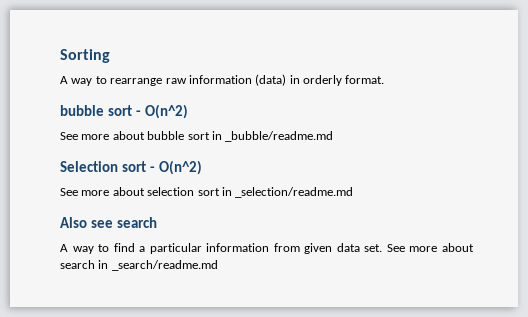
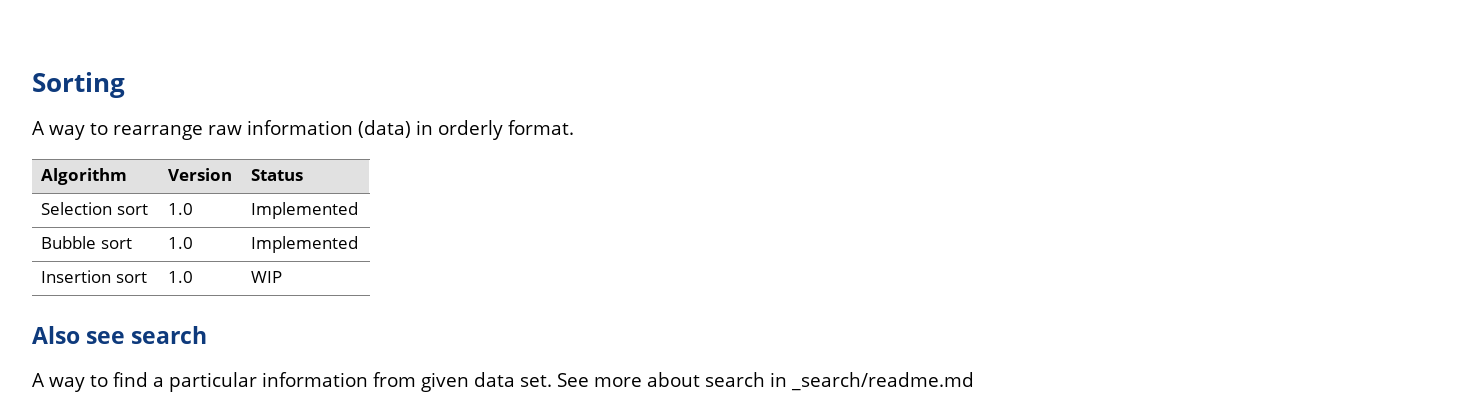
[60,104,188,119] [60,131,334,142] [60,160,202,175] [60,187,354,198] // bubble sort - O(n^2) // See more about bubble sort in _bubble/readme.md // Selection sort - O(n^2) // See more about selection sort in _selection/readme.md -> [41,168,128,185] [168,168,233,181] [251,169,304,181] [41,202,148,215] [168,203,194,215] [251,202,359,219] [41,236,132,249] [168,237,194,249] [251,236,359,253] [41,270,147,283] [168,271,194,283] [251,271,283,283] // Algorithm | Version | Status // Selection sort | 1.0 | Implemented // Bubble sort | 1.0 | Implemented // Insertion sort | 1.0 | WIP

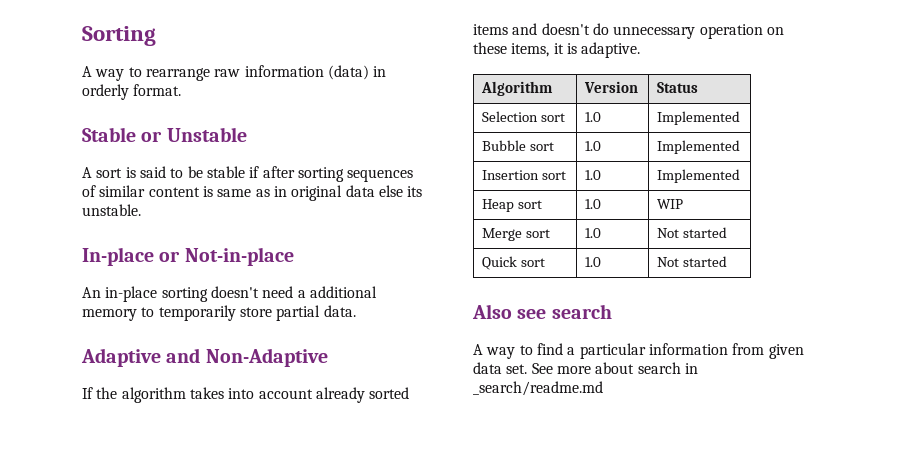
(574, 127) none -> [82,127,247,142] [82,166,414,182] [82,185,423,201] [82,204,141,216] [82,247,294,266] [82,286,377,302] [82,305,356,321] [81,348,328,367] [82,387,410,403] [473,23,784,39] [473,42,641,58] // Stable or Unstable // A sort is said to be stable if after sorting sequences of similar content is same as in original data else its unstable. // In-place or Not-in-place // An in-place sorting doesn't need a additional memory to temporarily store partial data. // Adaptive and Non-Adaptive // If the algorithm takes into account already sorted items and doesn't do unnecessary operation on these items, it is adaptive.
[251,271,283,283] WIP -> [656,169,740,183] [481,199,542,212] [584,199,601,209] [656,199,683,209] [481,228,550,241] [584,228,601,238] [656,227,727,238] [481,256,545,270] [584,257,601,267] [656,256,727,267] Implemented // Heap sort | 1.0 | WIP // Merge sort | 1.0 | Not started // Quick sort | 1.0 | Not started

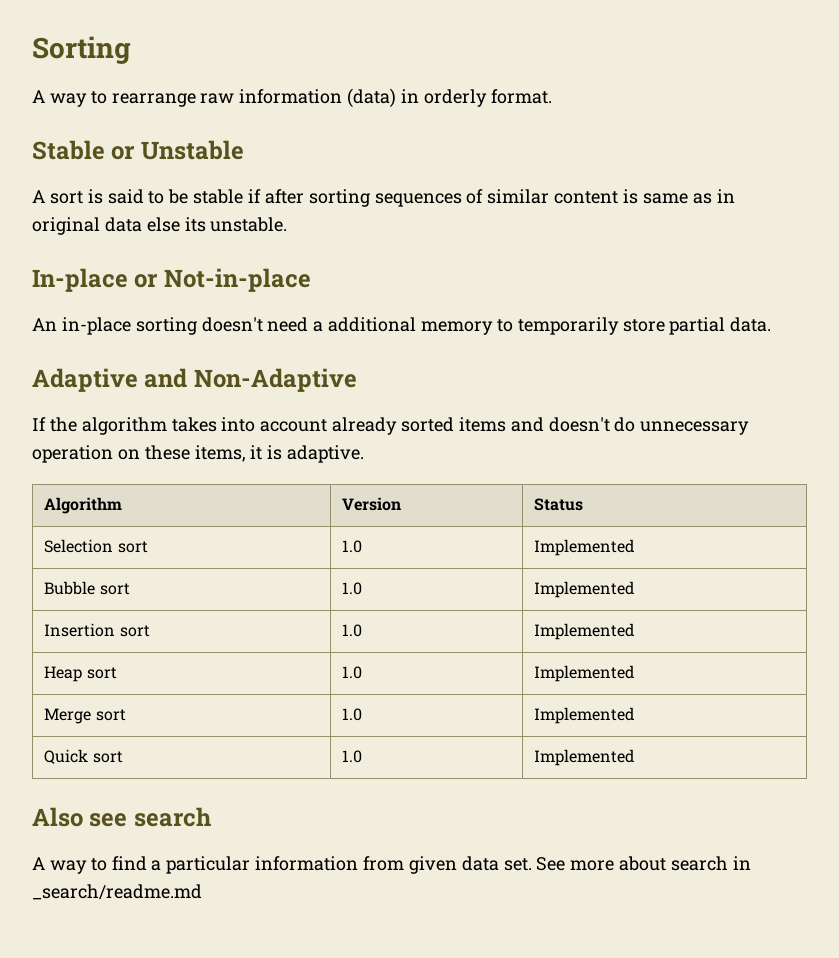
[656,199,683,209] WIP -> [534,665,635,682] Implemented
[656,227,727,238] Not started -> [534,707,635,724] Implemented
[656,256,727,267] Not started -> [534,749,635,766] Implemented

